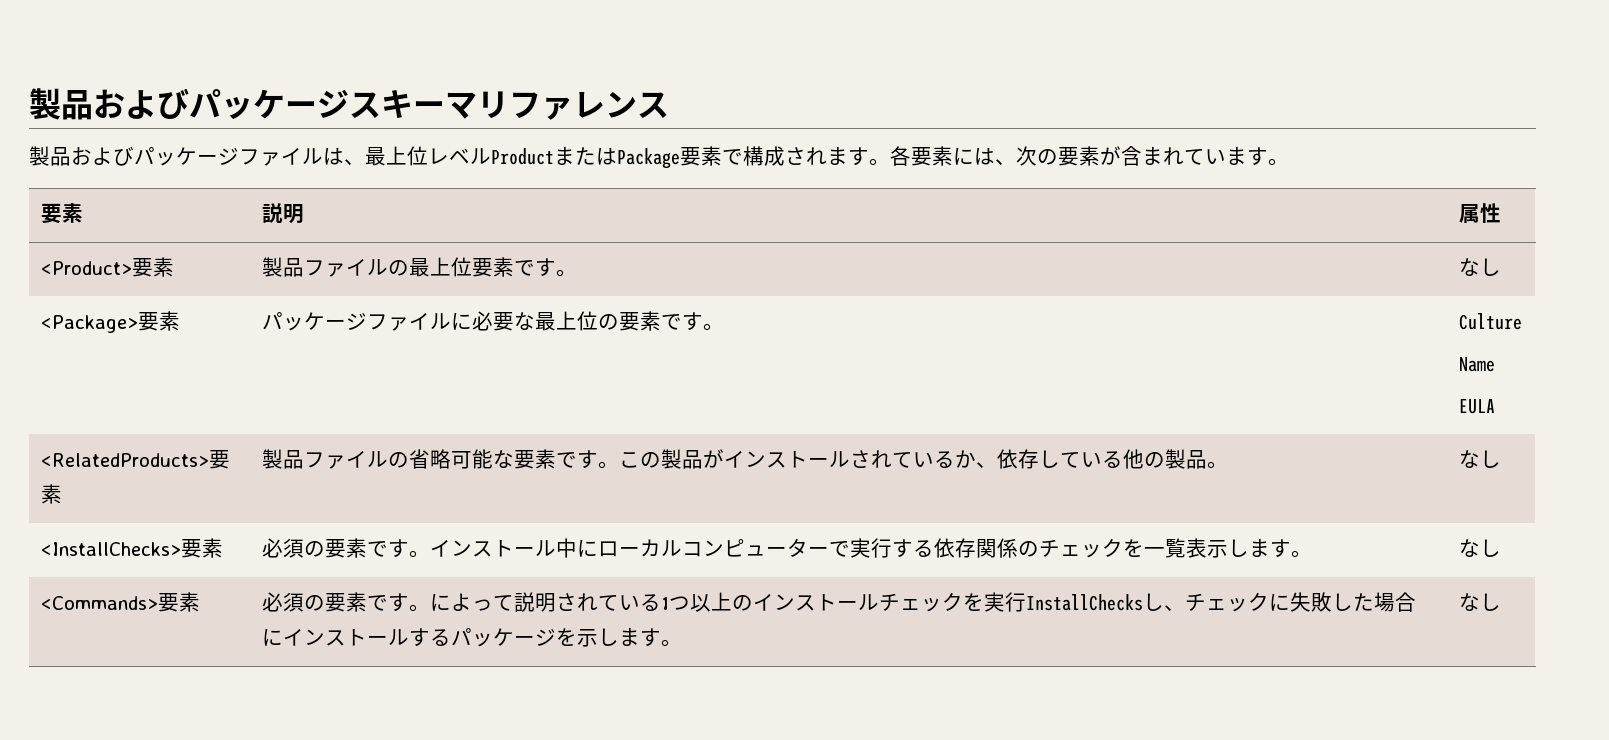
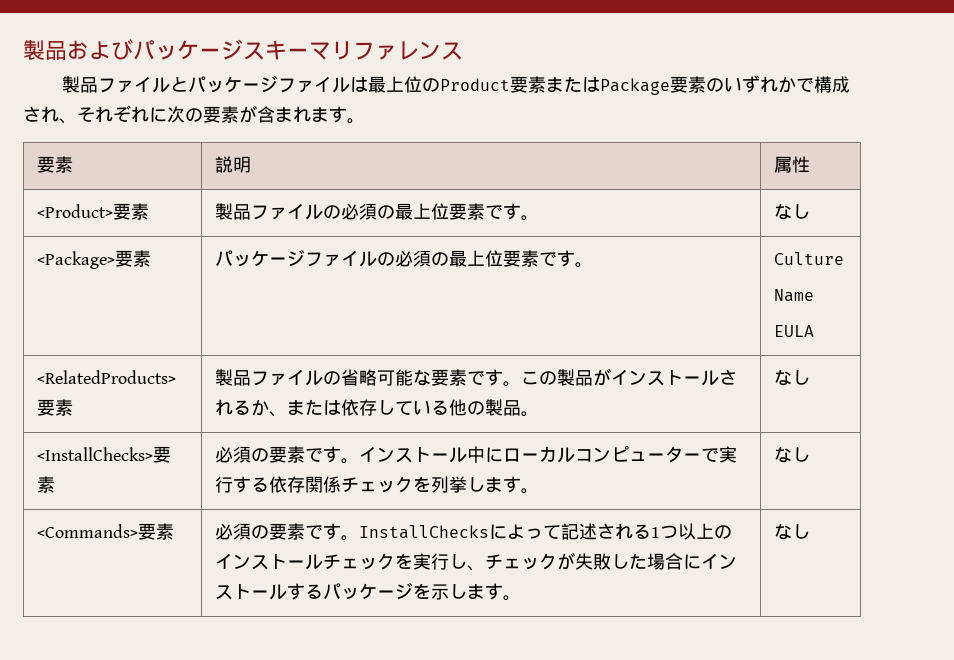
[71,146,134,166] および -> [98,76,189,93] ファイルと
[344,146,1016,169] 、最上位レベルProductまたはPackage要素で構成されます。各要素には、 -> [368,75,851,95] [23,105,167,124] 最上位のProduct要素またはPackage要素のいずれかで構成され、それぞれに
[1184,149,1226,165] てい -> (311, 114) none
(409, 268) none -> [341,203,396,220] 必須の
[450,311,619,331] に必要な最上位の -> [377,250,504,267] の必須の最上位
[891,450,997,468] ているか、 -> [233,399,342,417] るか、または
[1017,538,1228,558] のチェックを一覧表示 -> [341,476,468,493] チェックを列挙
(430, 608) none -> [359,525,490,539] InstallChecks
[513,592,640,612] 説明されてい -> [561,523,634,540] 記述され
[1025,594,1143,611] InstallChecks -> (450, 561) none
[1268,594,1290,611] に -> [557,552,576,570] が

